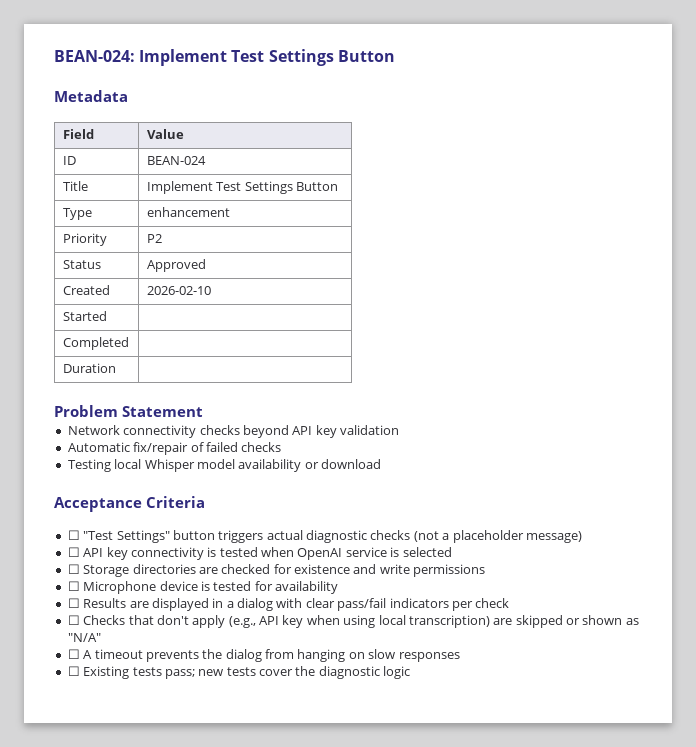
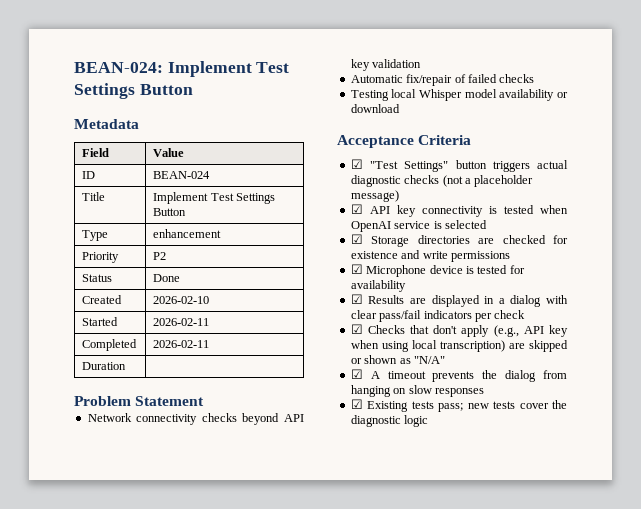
[146,259,206,272] Approved -> [153,274,181,282] Done
(107, 316) none -> [153,318,210,326] 2026-02-11
(129, 343) none -> [153,340,210,348] 2026-02-11
[67,530,80,540] ☐ -> [350,159,363,169] ☑
[67,547,80,557] ☐ -> [350,204,363,214] ☑
[67,564,80,574] ☐ -> [350,234,363,244] ☑
[67,581,80,591] ☐ -> [350,264,363,274] ☑
[67,598,80,608] ☐ -> [350,294,363,304] ☑
[67,615,80,625] ☐ -> [350,324,363,334] ☑
[67,649,80,659] ☐ -> [350,369,363,379] ☑
[67,666,80,676] ☐ -> [350,399,363,409] ☑

